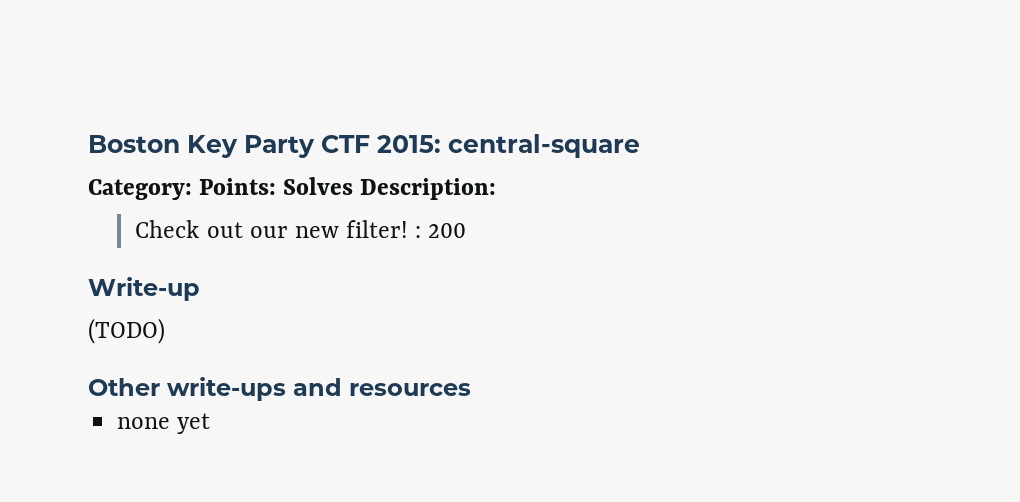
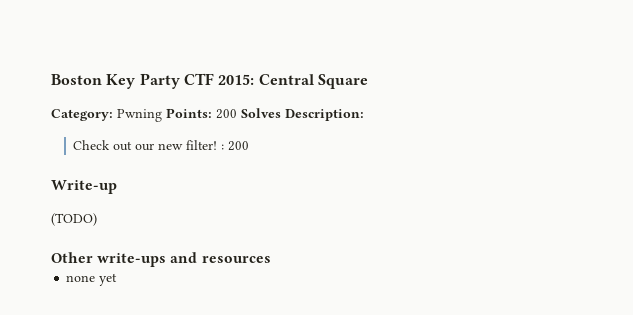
[448,134,640,158] central-square -> [258,74,368,89] Central Square
[199,178,277,195] Points: -> [117,108,237,122] Pwning Points: 200

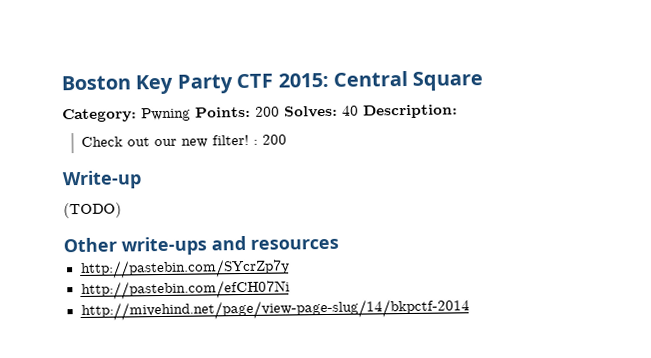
[241,108,281,118] Solves -> [284,105,359,118] Solves: 40
[66,273,118,286] none yet -> [79,258,290,280] [80,279,290,301] [80,298,470,322] http://pastebin.com/SYcrZp7y // http://pastebin.com/efCH07Ni // http://mivehind.net/page/view-page-slug/14/bkpctf-2014

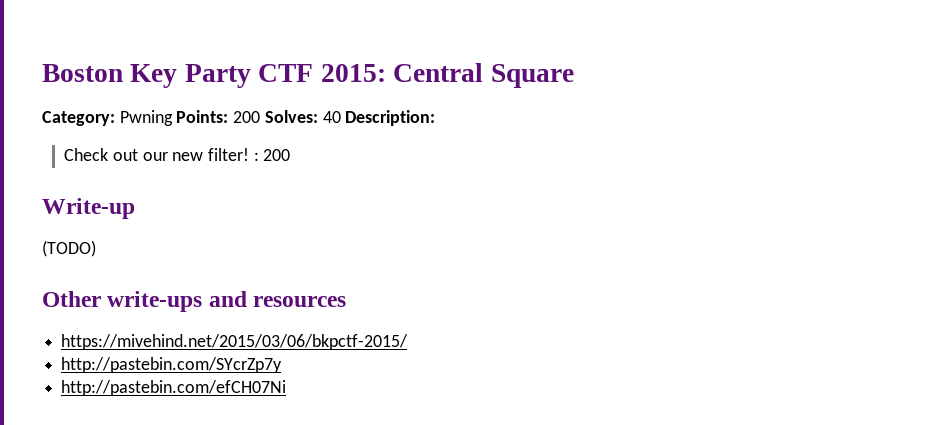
(339, 244) none -> [61,334,409,350] // https://mivehind.net/2015/03/06/bkpctf-2015/
[80,298,470,322] // http://mivehind.net/page/view-page-slug/14/bkpctf-2014 -> (287, 388) none

